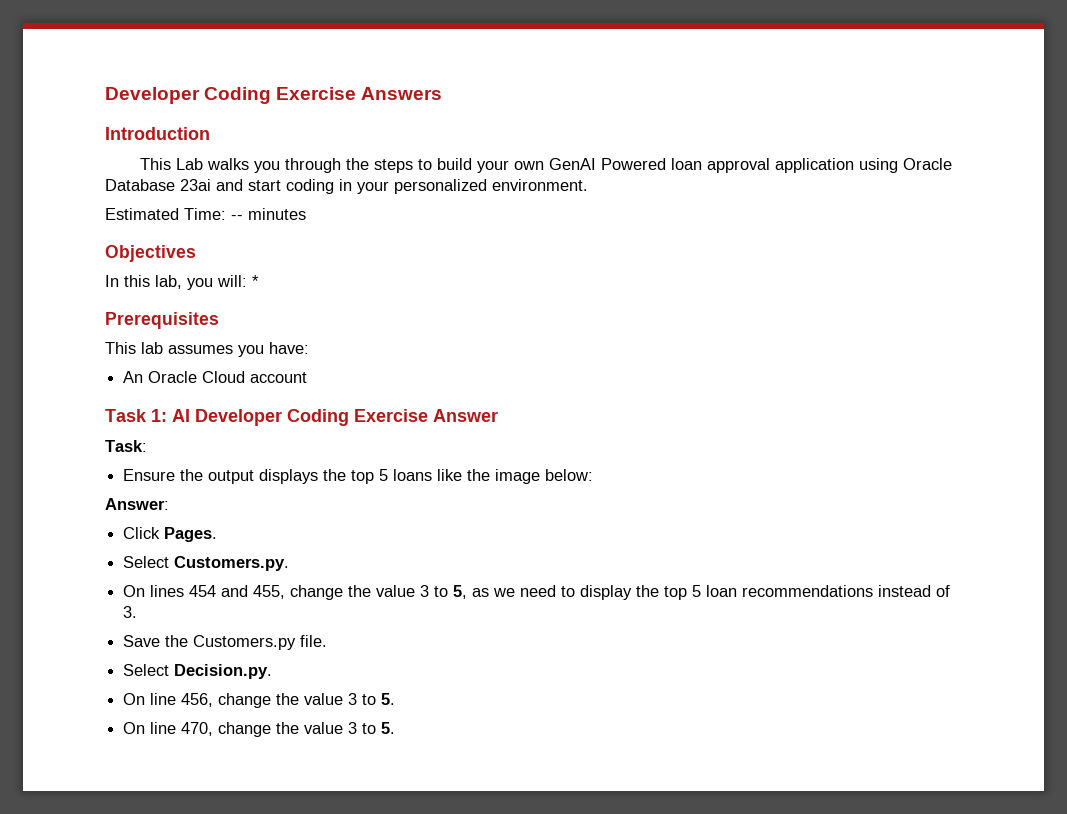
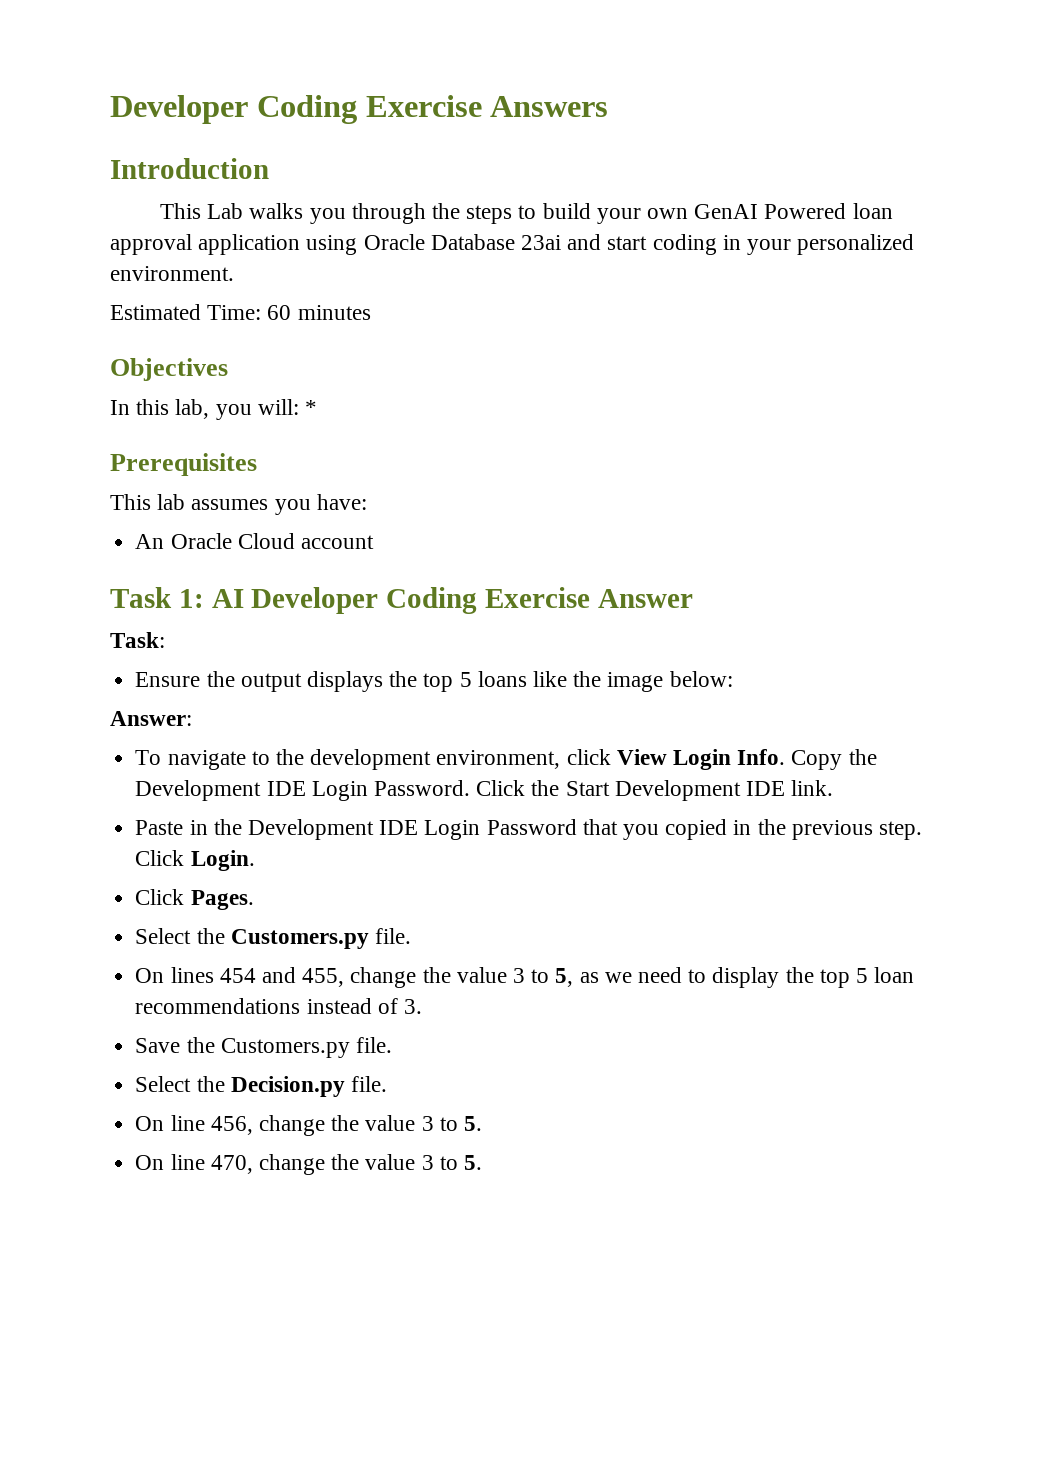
[231,215,243,220] -- -> [267,305,292,320] 60
(169, 504) none -> [135,749,877,770] [135,780,834,801] [135,819,923,840] [135,850,255,871] // To navigate to the development environment, click View Login Info. Copy the Development IDE Login Password. Click the Start Development IDE link. // Paste in the Development IDE Login Password that you copied in the previous step. Click Login.
[174,556,290,571] Customers.py. -> [196,928,411,949] the Customers.py file.
[174,664,273,679] Decision.py. -> [196,1076,387,1097] the Decision.py file.

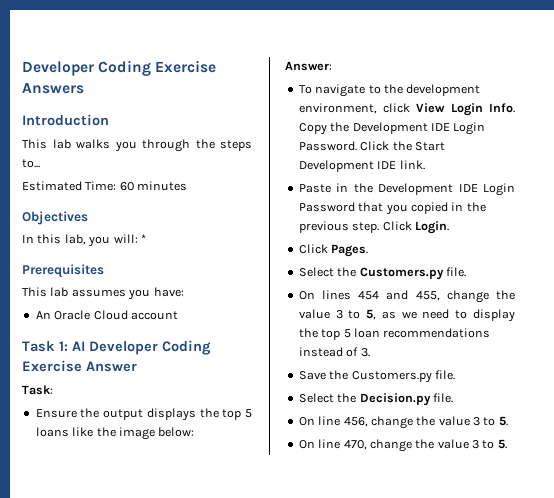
[207,203,244,219] Lab -> [52,139,71,149] lab
[518,203,893,224] [110,234,915,255] [110,266,234,281] to build your own GenAI Powered loan approval application using Oracle Database 23ai and start coding in your personalized environment. -> [22,159,40,168] to...

